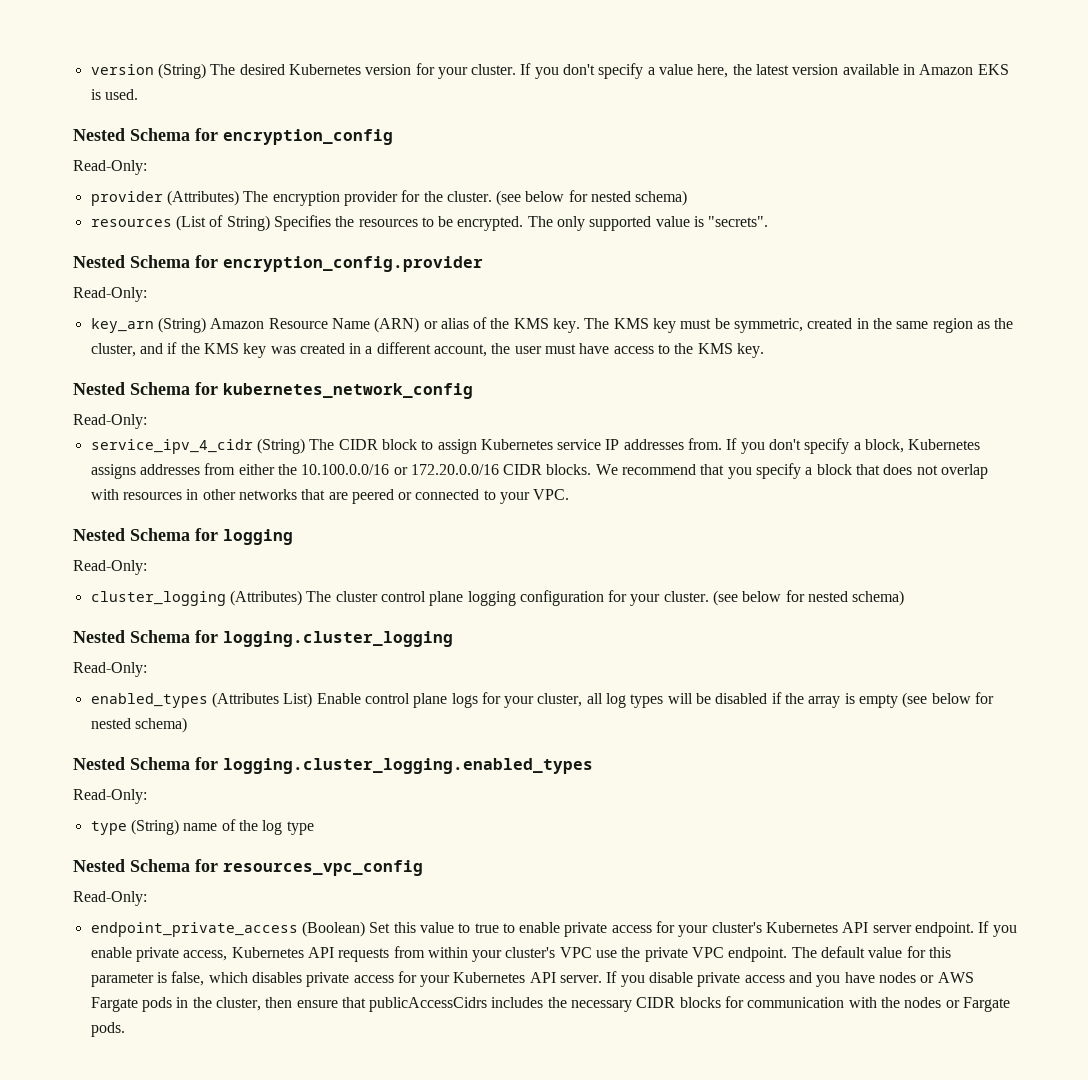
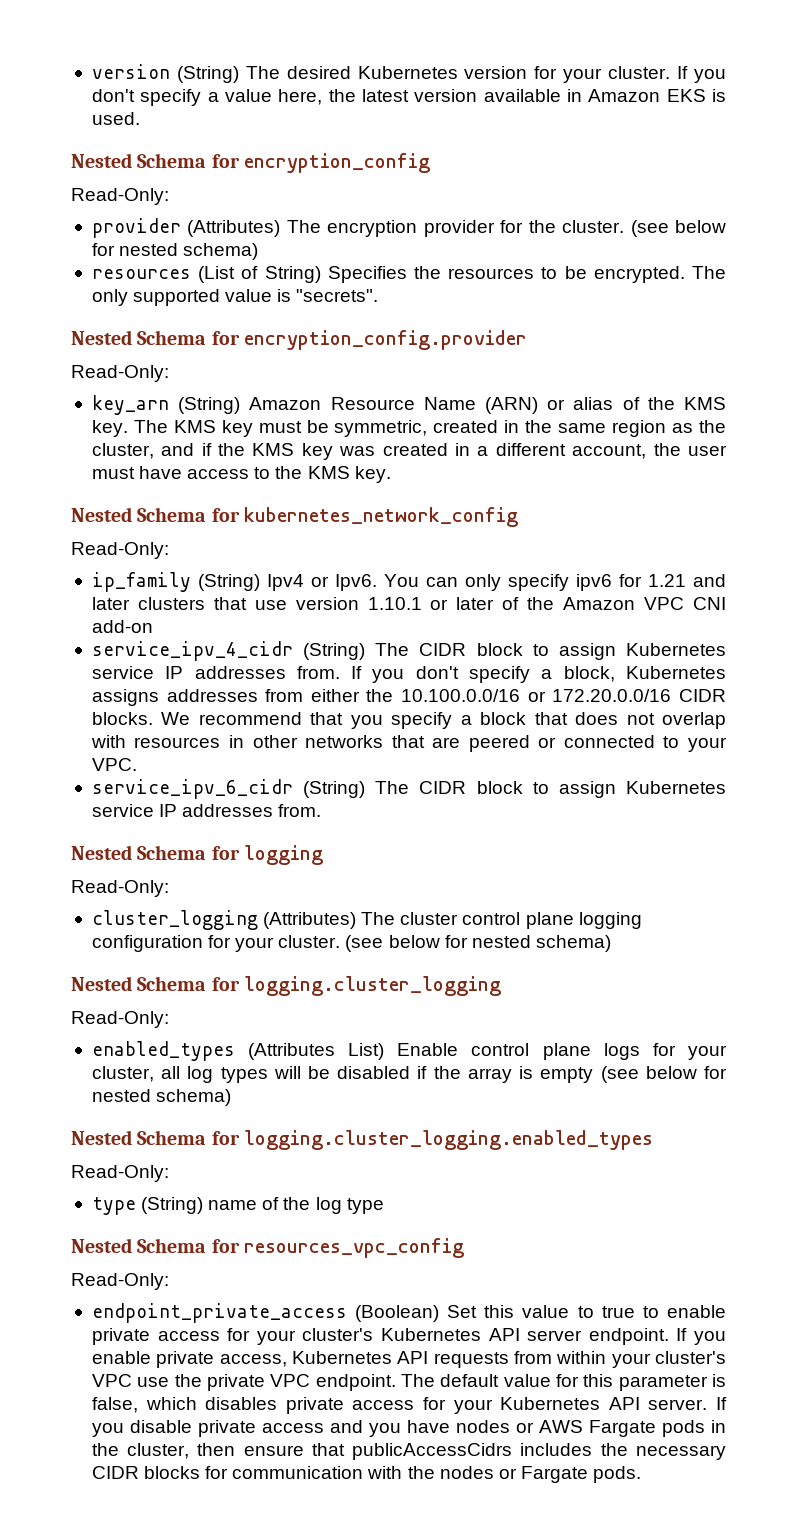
(147, 421) none -> [91,572,726,592] [91,597,726,610] [91,620,153,633] // ip_family (String) Ipv4 or Ipv6. You can only specify ipv6 for 1.21 and later clusters that use version 1.10.1 or later of the Amazon VPC CNI add-on
(570, 494) none -> [91,779,726,799] [91,804,322,817] // service_ipv_6_cidr (String) The CIDR block to assign Kubernetes service IP addresses from.

